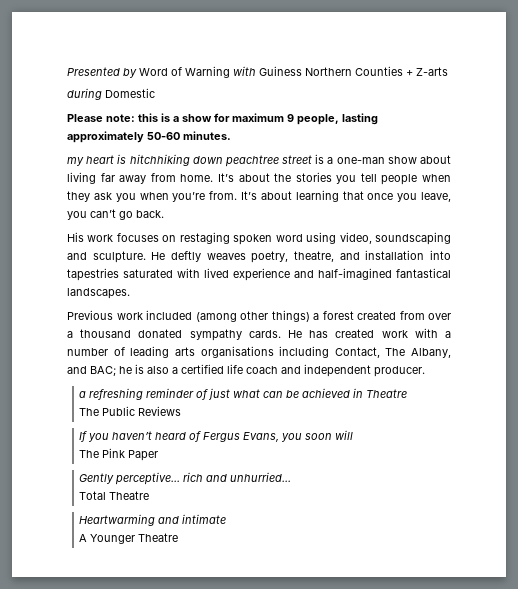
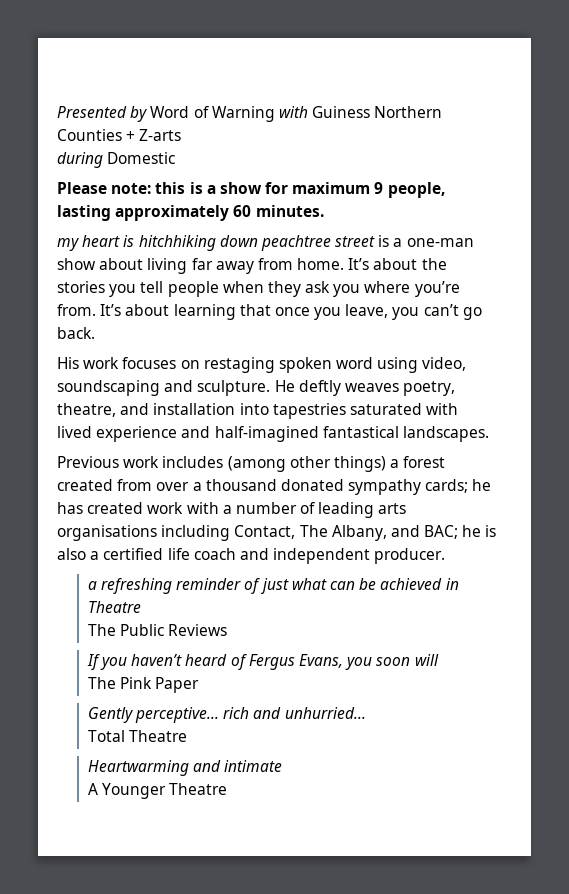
[147,132,180,140] 50-60 -> [233,205,252,217] 60
[139,192,169,200] when -> [364,281,411,293] where
[146,310,192,320] included -> [162,456,224,468] includes
[248,330,302,338] cards. He -> [425,479,492,493] cards; he

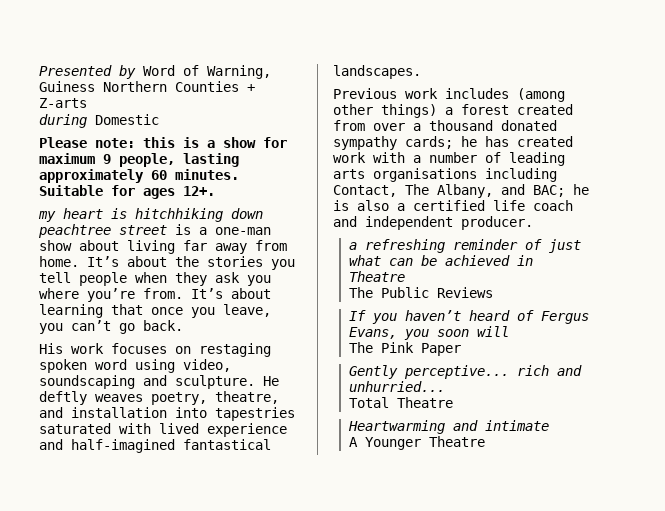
[211,106,308,122] Warning with -> [207,65,271,79] Warning,
(324, 211) none -> [39,185,215,199] Suitable for ages 12+.

